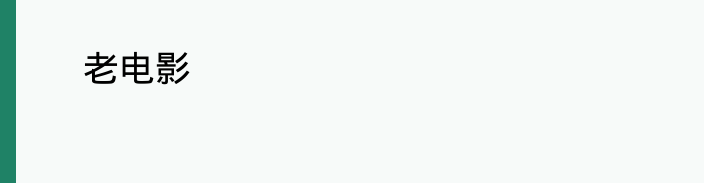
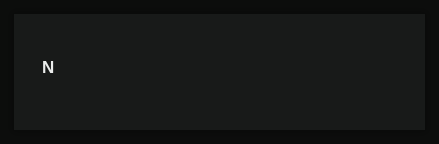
[83,51,191,85] 老电影 -> [42,61,54,73] N

